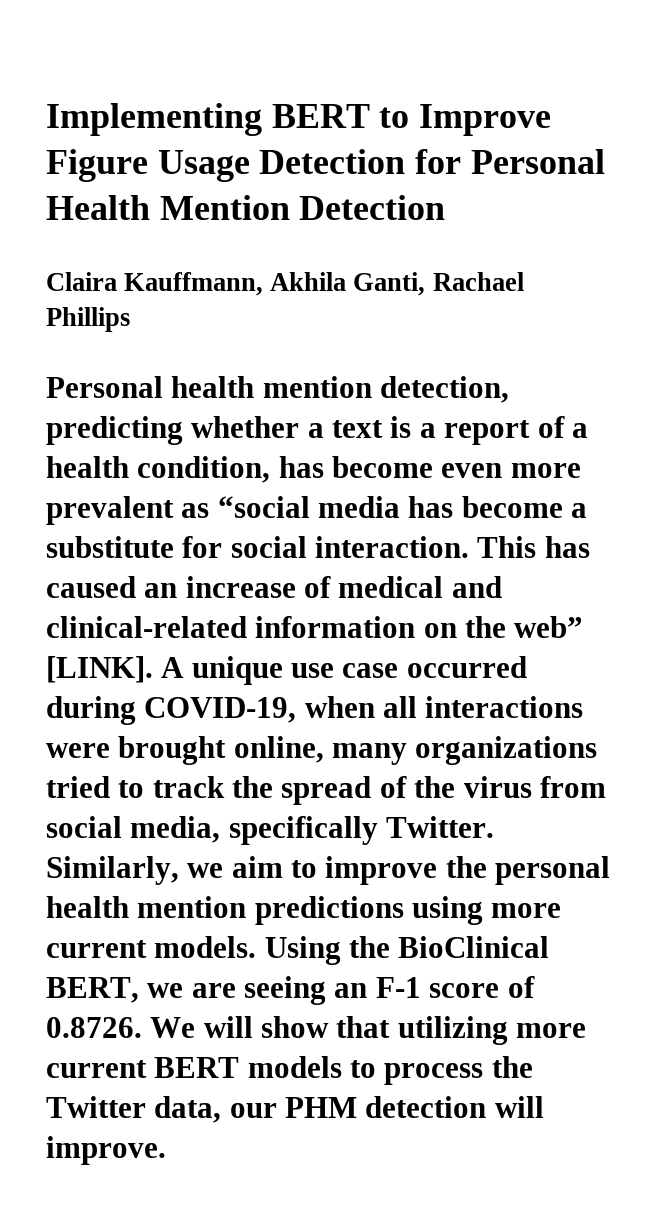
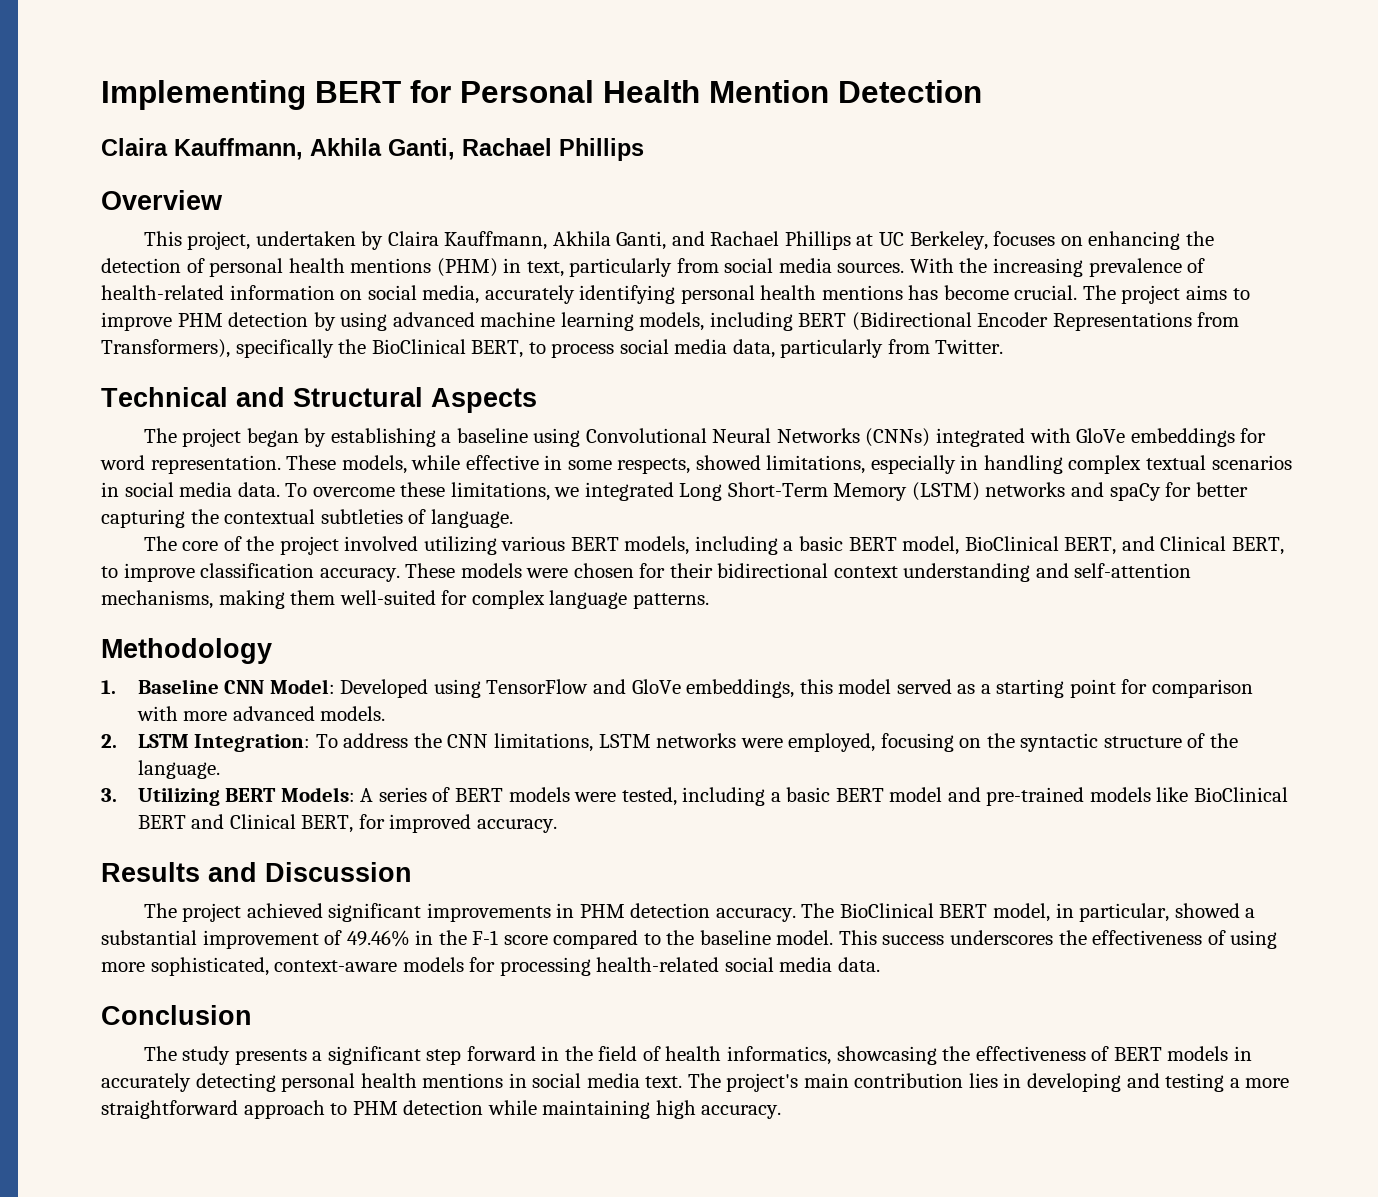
[379,104,552,136] [46,149,406,182] to Improve Figure Usage Detection -> (401, 92) none
[46,376,510,403] [46,416,588,445] [46,456,581,483] [46,496,588,525] [46,536,590,558] [46,576,502,598] [46,616,584,638] [46,656,527,685] [46,696,584,725] [46,736,598,765] [46,776,606,805] [46,816,495,845] [46,856,611,885] [46,896,562,925] [46,936,550,965] [46,976,535,1005] [46,1016,587,1045] [46,1056,533,1085] [46,1096,544,1123] [46,1136,166,1165] Personal health mention detection, predicting whether a text is a report of a health condition, has become even more prevalent as “social media has become a substitute for social interaction. This has caused an increase of medical and clinical-related information on the web” [LINK]. A unique use case occurred during COVID-19, when all interactions were brought online, many organizations tried to track the spread of the virus from social media, specifically Twitter. Similarly, we aim to improve the personal health mention predictions using more current models. Using the BioClinical BERT, we are seeing an F-1 score of 0.8726. We will show that utilizing more current BERT models to process the Twitter data, our PHM detection will improve. -> [101,190,223,210] [143,231,1214,250] [101,258,1206,277] [101,285,1250,304] [101,312,1240,331] [101,339,1004,358] [101,387,537,413] [143,428,1267,447] [100,455,1292,474] [101,482,1248,501] [101,509,513,528] [143,536,1284,555] [101,563,1192,582] [101,590,709,609] [101,638,272,664] [101,679,1253,698] [136,706,386,721] [101,733,1238,752] [137,760,220,779] [101,787,1288,806] [137,814,557,833] [101,862,412,882] [143,903,1256,922] [101,930,1278,949] [101,957,880,976] [101,1005,252,1025] [143,1046,1252,1065] [101,1073,1290,1092] [101,1100,782,1119] Overview // This project, undertaken by Claira Kauffmann, Akhila Ganti, and Rachael Phillips at UC Berkeley, focuses on enhancing the detection of personal health mentions (PHM) in text, particularly from social media sources. With the increasing prevalence of health-related information on social media, accurately identifying personal health mentions has become crucial. The project aims to improve PHM detection by using advanced machine learning models, including BERT (Bidirectional Encoder Representations from Transformers), specifically the BioClinical BERT, to process social media data, particularly from Twitter. // Technical and Structural Aspects // The project began by establishing a baseline using Convolutional Neural Networks (CNNs) integrated with GloVe embeddings for word representation. These models, while effective in some respects, showed limitations, especially in handling complex textual scenarios in social media data. To overcome these limitations, we integrated Long Short-Term Memory (LSTM) networks and spaCy for better capturing the contextual subtleties of language. // The core of the project involved utilizing various BERT models, including a basic BERT model, BioClinical BERT, and Clinical BERT, to improve classification accuracy. These models were chosen for their bidirectional context understanding and self-attention mechanisms, making them well-suited for complex language patterns. // Methodology // 1. Baseline CNN Model: Developed using TensorFlow and GloVe embeddings, this model served as a starting point for comparison with more advanced models. // 2. LSTM Integration: To address the CNN limitations, LSTM networks were employed, focusing on the syntactic structure of the language. // 3. Utilizing BERT Models: A series of BERT models were tested, including a basic BERT model and pre-trained models like BioClinical BERT and Clinical BERT, for improved accuracy. // Results and Discussion // The project achieved significant improvements in PHM detection accuracy. The BioClinical BERT model, in particular, showed a substantial improvement of 49.46% in the F-1 score compared to the baseline model. This success underscores the effectiveness of using more sophisticated, context-aware models for processing health-related social media data. // Conclusion // The study presents a significant step forward in the field of health informatics, showcasing the effectiveness of BERT models in accurately detecting personal health mentions in social media text. The project's main contribution lies in developing and testing a more straightforward approach to PHM detection while maintaining high accuracy.

